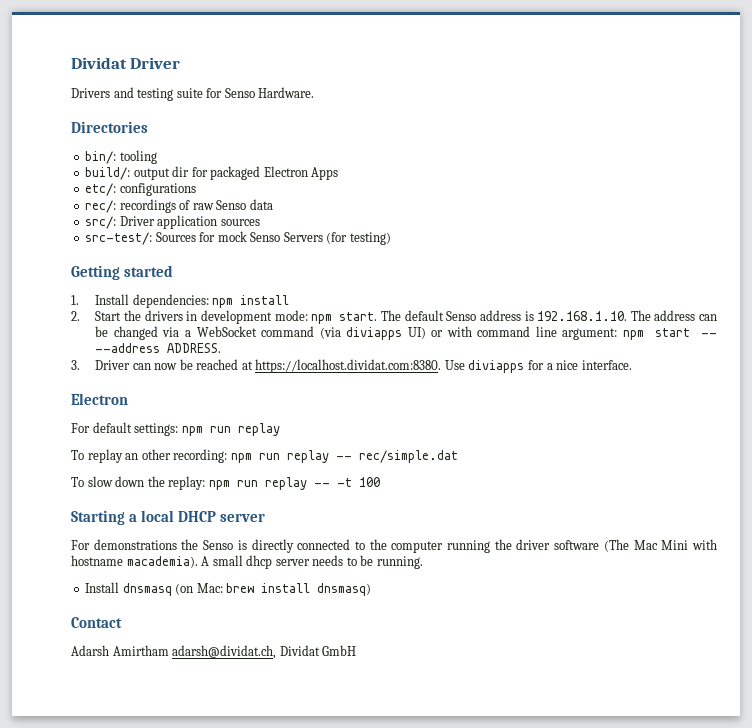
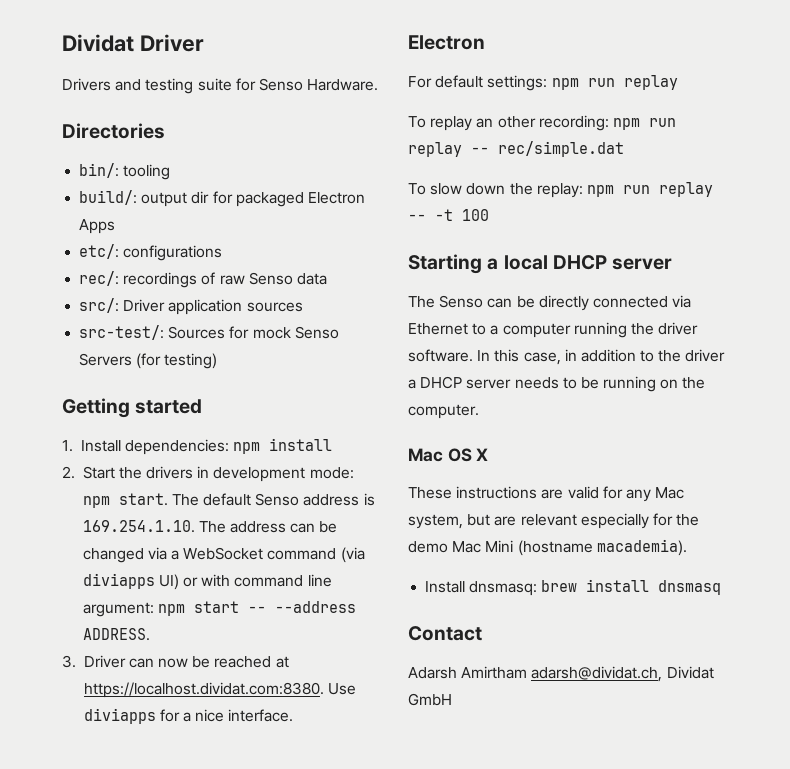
[537,311,628,321] 192.168.1.10. -> [82,520,195,533] 169.254.1.10.
[71,539,717,553] [71,555,423,569] [85,582,223,596] For demonstrations the Senso is directly connected to the computer running the driver software (The Mac Mini with hostname macademia). A small dhcp server needs to be running. // Install dnsmasq (on Mac: -> [408,295,692,311] [408,322,699,338] [408,349,726,365] [408,376,706,392] [408,404,479,419] [408,448,489,462] [408,486,685,502] [408,513,700,529] [408,539,687,556] [425,581,538,596] The Senso can be directly connected via Ethernet to a computer running the driver software. In this case, in addition to the driver a DHCP server needs to be running on the computer. // Mac OS X // These instructions are valid for any Mac system, but are relevant especially for the demo Mac Mini (hostname macademia). // Install dnsmasq:
[317,583,372,596] dnsmasq) -> [658,580,722,595] dnsmasq

